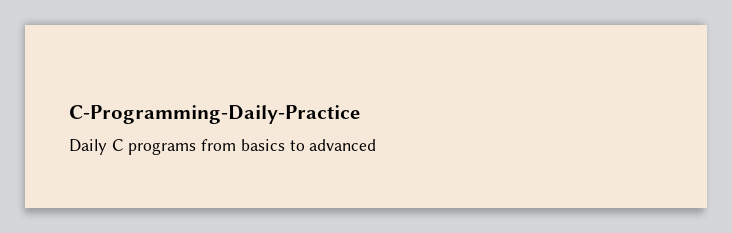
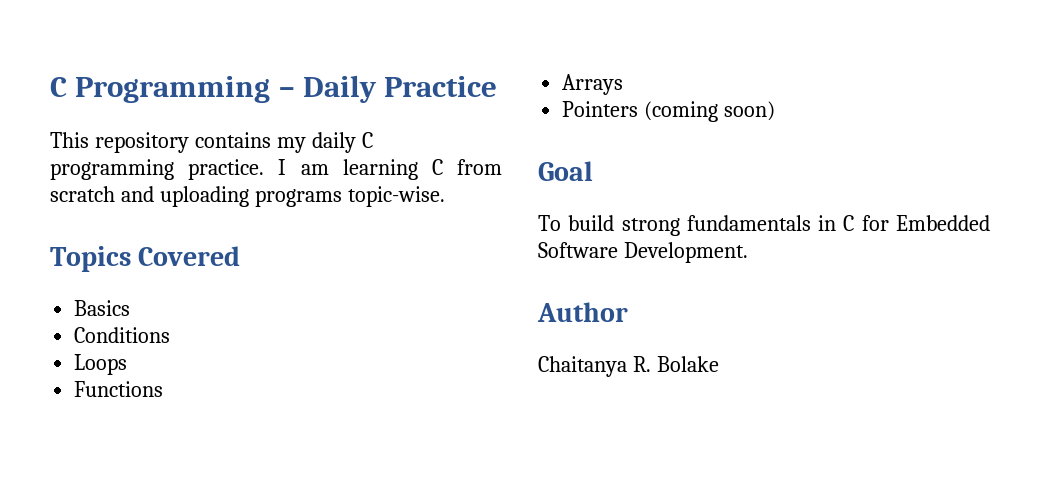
[69,105,360,124] [69,139,377,155] C-Programming-Daily-Practice // Daily C programs from basics to advanced -> [50,75,498,103] [50,132,373,153] [50,159,503,180] [50,186,445,207] [50,246,241,272] [74,300,131,316] [74,327,171,343] [74,354,128,375] [74,381,164,397] [562,74,624,95] [562,101,776,122] [538,161,593,181] [538,215,990,236] [538,242,748,263] [537,302,628,322] [538,356,719,377] C Programming – Daily Practice // This repository contains my daily C programming practice. I am learning C from scratch and uploading programs topic-wise. // Topics Covered // Basics // Conditions // Loops // Functions // Arrays // Pointers (coming soon) // Goal // To build strong fundamentals in C for Embedded Software Development. // Author // Chaitanya R. Bolake

